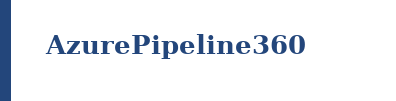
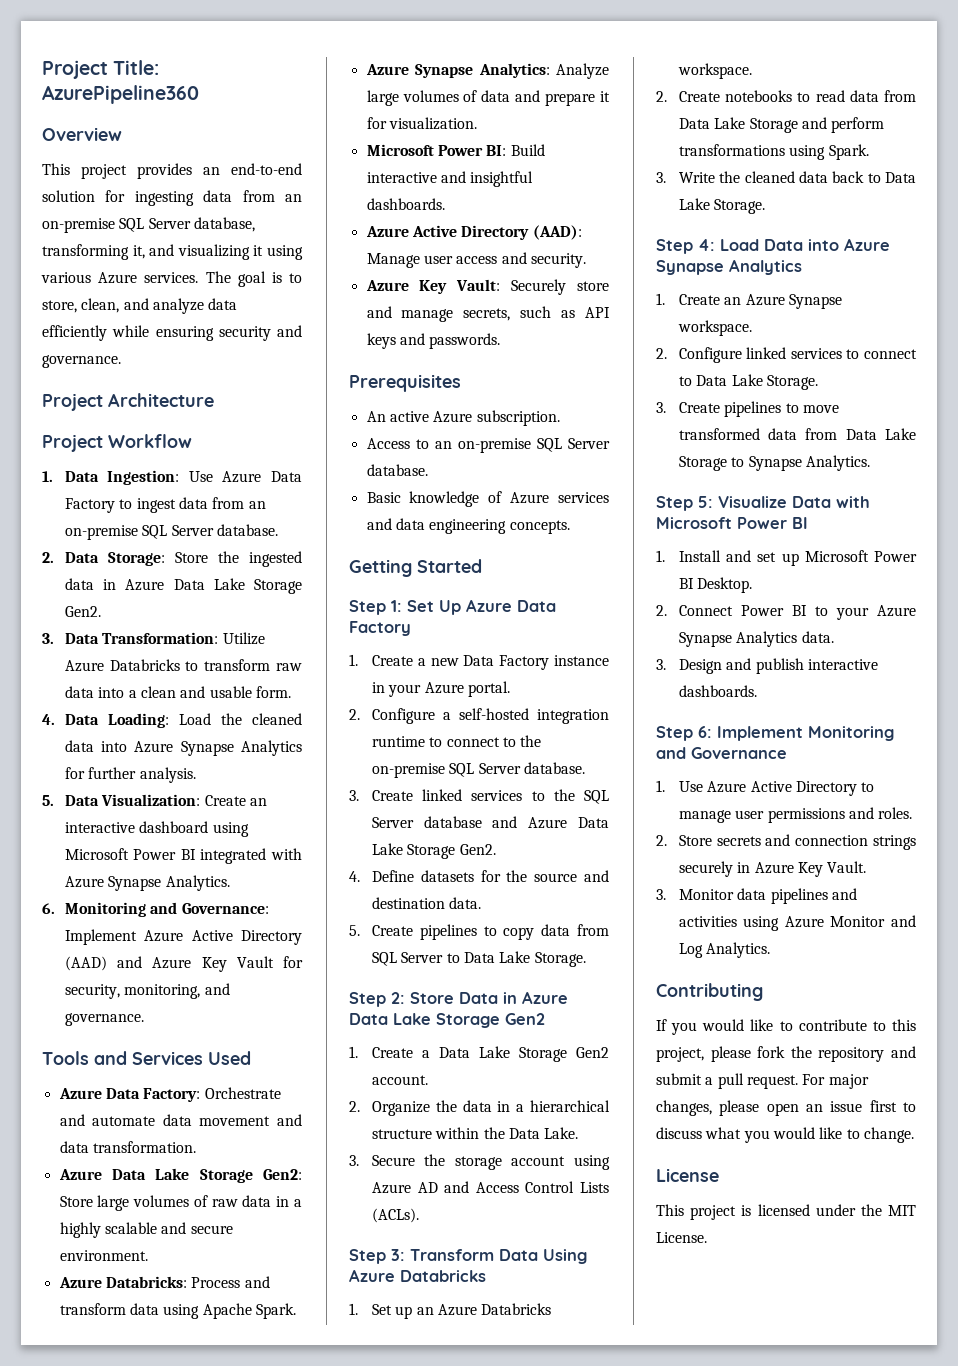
(45, 46) none -> [42,60,160,79] Project Title:
(306, 46) none -> [42,127,122,141] [42,163,302,179] [42,190,302,206] [42,217,255,233] [42,244,303,260] [41,271,302,287] [42,298,238,314] [42,325,302,341] [42,355,121,368] [42,393,214,411] [42,434,192,452] [42,470,302,485] [64,497,266,513] [64,524,278,540] [42,551,302,567] [64,578,302,594] [64,606,101,617] [42,632,265,645] [64,659,302,672] [64,686,291,698] [42,713,302,728] [64,740,302,756] [64,767,196,783] [42,794,267,806] [64,821,249,837] [64,848,302,864] [64,875,230,891] [42,902,269,917] [64,929,302,945] [64,956,303,972] [64,983,230,999] [64,1013,144,1026] [42,1051,251,1065] [58,1087,281,1102] [59,1114,303,1126] [59,1141,196,1153] [58,1168,302,1183] [59,1195,302,1211] [59,1222,233,1238] [59,1250,148,1261] [58,1276,270,1288] [59,1303,296,1319] [365,63,609,79] [366,90,610,106] [366,117,477,130] [366,144,545,156] [366,171,534,187] [366,198,445,210] [365,225,582,240] [366,252,586,268] [365,279,609,295] [366,306,610,322] [366,333,501,349] [349,374,461,392] [366,410,560,426] [366,438,610,453] [366,464,428,476] [366,491,609,507] [366,518,570,534] [349,559,482,577] [349,599,556,615] [349,621,411,636] [349,654,609,670] [371,681,510,697] [349,708,609,724] [371,735,542,747] [371,762,585,778] [349,789,609,804] [371,816,609,829] [371,843,496,859] [349,870,609,882] [371,897,482,909] [349,924,609,940] [371,951,586,967] [349,991,568,1007] [349,1013,545,1028] [349,1046,609,1062] [371,1075,428,1085] [349,1100,610,1116] [371,1127,579,1139] [349,1154,610,1170] [371,1181,609,1194] [371,1208,419,1223] [349,1249,587,1264] [349,1269,486,1282] [349,1303,552,1319] [677,63,752,79] [656,90,916,102] [678,117,885,133] [678,144,869,160] [656,171,916,183] [678,198,766,214] [656,238,890,254] [656,259,802,275] [656,293,842,309] [677,320,752,336] [656,347,917,363] [678,374,818,390] [656,401,839,417] [678,428,916,440] [678,455,870,471] [656,496,870,511] [656,517,808,529] [656,550,917,566] [678,577,753,593] [656,605,916,620] [678,631,834,647] [656,658,878,674] [678,685,757,697] [656,726,894,741] [656,747,787,759] [656,780,875,796] [678,807,913,823] [656,834,916,850] [678,861,867,877] [656,888,857,904] [678,915,916,931] [678,942,771,958] [656,983,763,1001] [656,1019,916,1035] [656,1046,916,1062] [656,1073,869,1089] [656,1100,916,1116] [656,1127,914,1143] [656,1168,719,1182] [656,1204,916,1220] [656,1232,707,1243] // Overview // This project provides an end-to-end solution for ingesting data from an on-premise SQL Server database, transforming it, and visualizing it using various Azure services. The goal is to store, clean, and analyze data efficiently while ensuring security and governance. // Project Architecture // Project Workflow // 1. Data Ingestion: Use Azure Data Factory to ingest data from an on-premise SQL Server database. // 2. Data Storage: Store the ingested data in Azure Data Lake Storage Gen2. // 3. Data Transformation: Utilize Azure Databricks to transform raw data into a clean and usable form. // 4. Data Loading: Load the cleaned data into Azure Synapse Analytics for further analysis. // 5. Data Visualization: Create an interactive dashboard using Microsoft Power BI integrated with Azure Synapse Analytics. // 6. Monitoring and Governance: Implement Azure Active Directory (AAD) and Azure Key Vault for security, monitoring, and governance. // Tools and Services Used // Azure Data Factory: Orchestrate and automate data movement and data transformation. // Azure Data Lake Storage Gen2: Store large volumes of raw data in a highly scalable and secure environment. // Azure Databricks: Process and transform data using Apache Spark. // Azure Synapse Analytics: Analyze large volumes of data and prepare it for visualization. // Microsoft Power BI: Build interactive and insightful dashboards. // Azure Active Directory (AAD): Manage user access and security. // Azure Key Vault: Securely store and manage secrets, such as API keys and passwords. // Prerequisites // An active Azure subscription. // Access to an on-premise SQL Server database. // Basic knowledge of Azure services and data engineering concepts. // Getting Started // Step 1: Set Up Azure Data Factory // 1. Create a new Data Factory instance in your Azure portal. // 2. Configure a self-hosted integration runtime to connect to the on-premise SQL Server database. // 3. Create linked services to the SQL Server database and Azure Data Lake Storage Gen2. // 4. Define datasets for the source and destination data. // 5. Create pipelines to copy data from SQL Server to Data Lake Storage. // Step 2: Store Data in Azure Data Lake Storage Gen2 // 1. Create a Data Lake Storage Gen2 account. // 2. Organize the data in a hierarchical structure within the Data Lake. // 3. Secure the storage account using Azure AD and Access Control Lists (ACLs). // Step 3: Transform Data Using Azure Databricks // 1. Set up an Azure Databricks workspace. // 2. Create notebooks to read data from Data Lake Storage and perform transformations using Spark. // 3. Write the cleaned data back to Data Lake Storage. // Step 4: Load Data into Azure Synapse Analytics // 1. Create an Azure Synapse workspace. // 2. Configure linked services to connect to Data Lake Storage. // 3. Create pipelines to move transformed data from Data Lake Storage to Synapse Analytics. // Step 5: Visualize Data with Microsoft Power BI // 1. Install and set up Microsoft Power BI Desktop. // 2. Connect Power BI to your Azure Synapse Analytics data. // 3. Design and publish interactive dashboards. // Step 6: Implement Monitoring and Governance // 1. Use Azure Active Directory to manage user permissions and roles. // 2. Store secrets and connection strings securely in Azure Key Vault. // 3. Monitor data pipelines and activities using Azure Monitor and Log Analytics. // Contributing // If you would like to contribute to this project, please fork the repository and submit a pull request. For major changes, please open an issue first to discuss what you would like to change. // License // This project is licensed under the MIT License.

